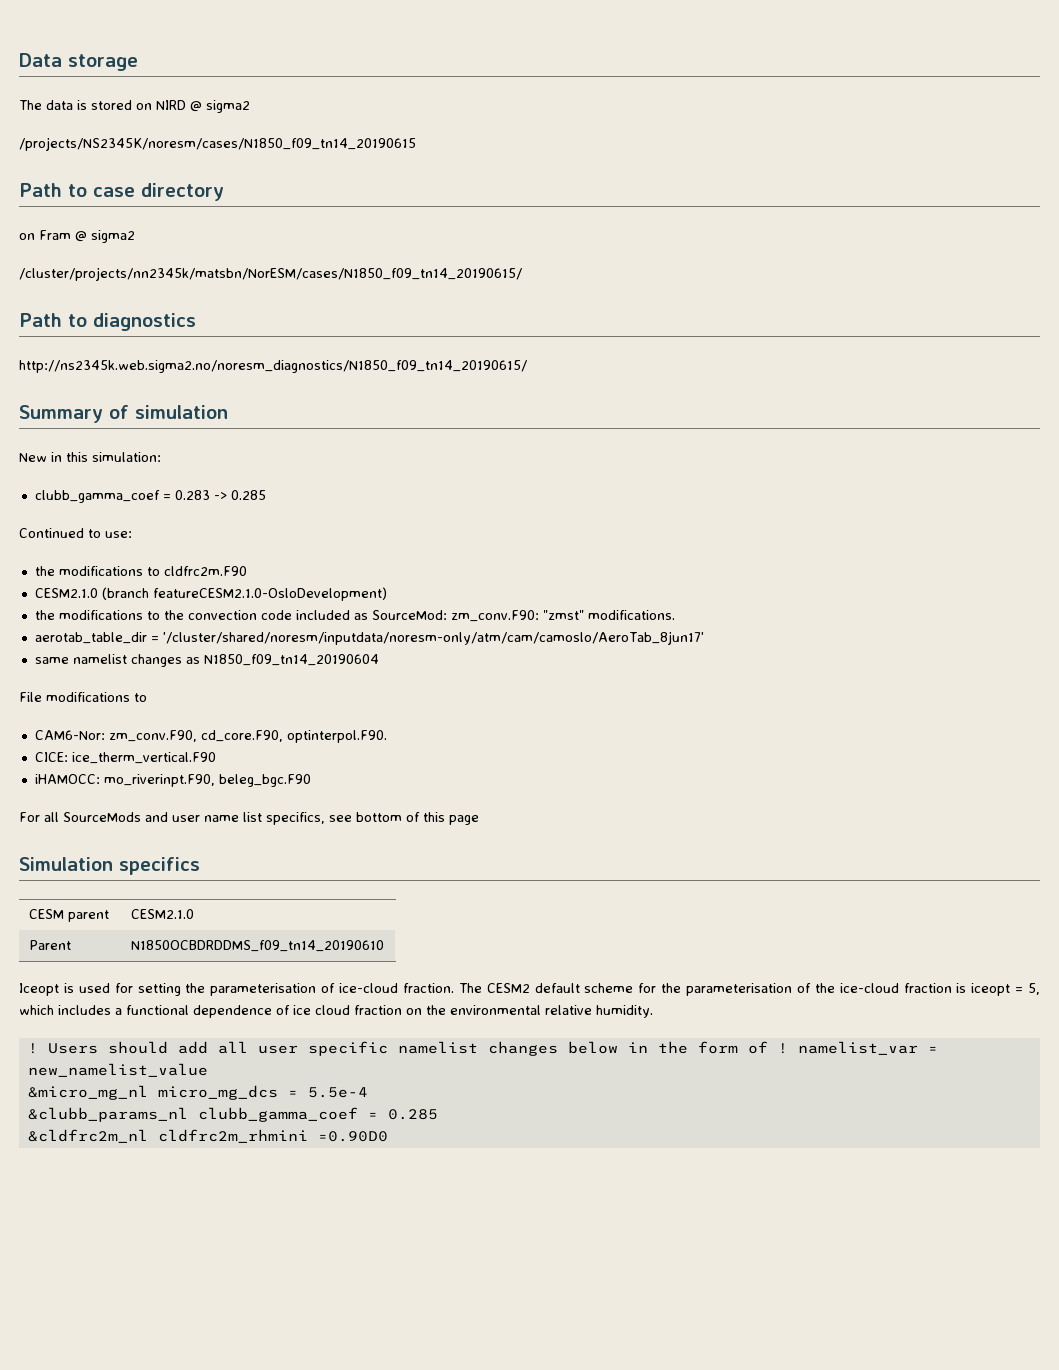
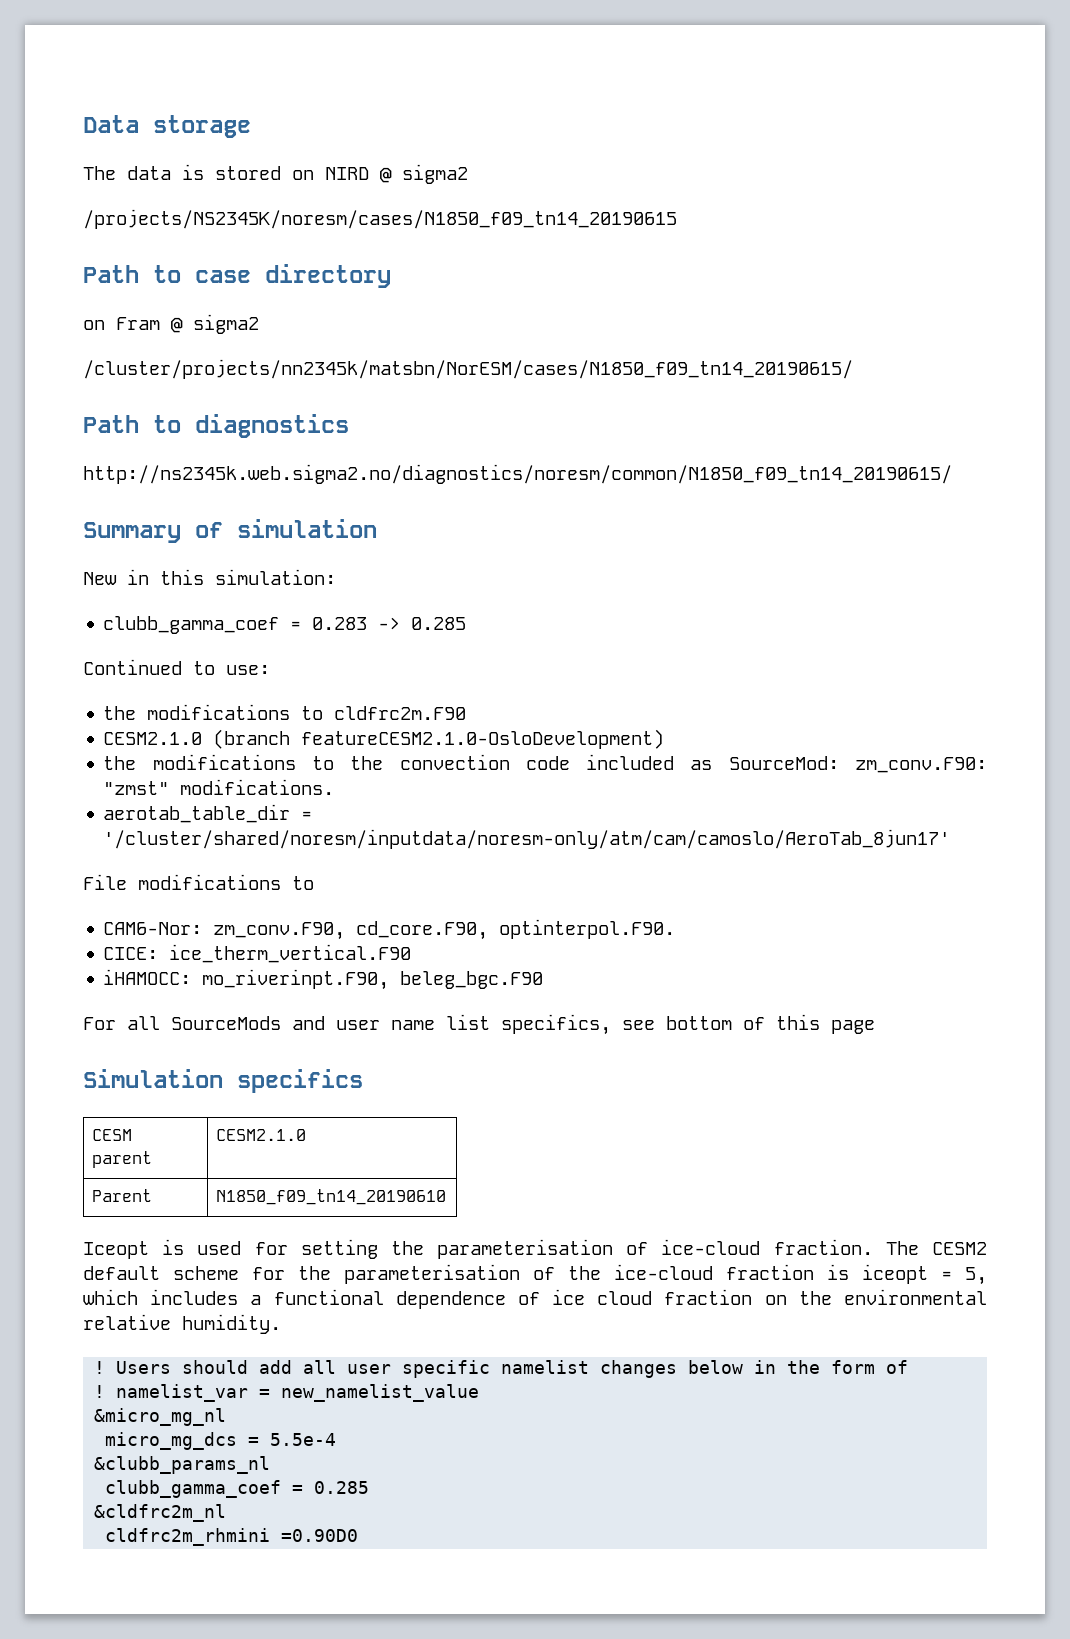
[19,360,527,373] http://ns2345k.web.sigma2.no/noresm_diagnostics/N1850_f09_tn14_20190615/ -> [83,464,952,484] http://ns2345k.web.sigma2.no/diagnostics/noresm/common/N1850_f09_tn14_20190615/
[34,654,379,667] // same namelist changes as N1850_f09_tn14_20190604 -> (951, 839) none
[131,940,385,952] N1850OCBDRDDMS_f09_tn14_20190610 -> [215,1189,446,1205] N1850_f09_tn14_20190610
(768, 1047) none -> (909, 1367) //
(148, 1092) none -> (227, 1417) //
(188, 1114) none -> (271, 1465) //
(148, 1136) none -> (227, 1513) //

